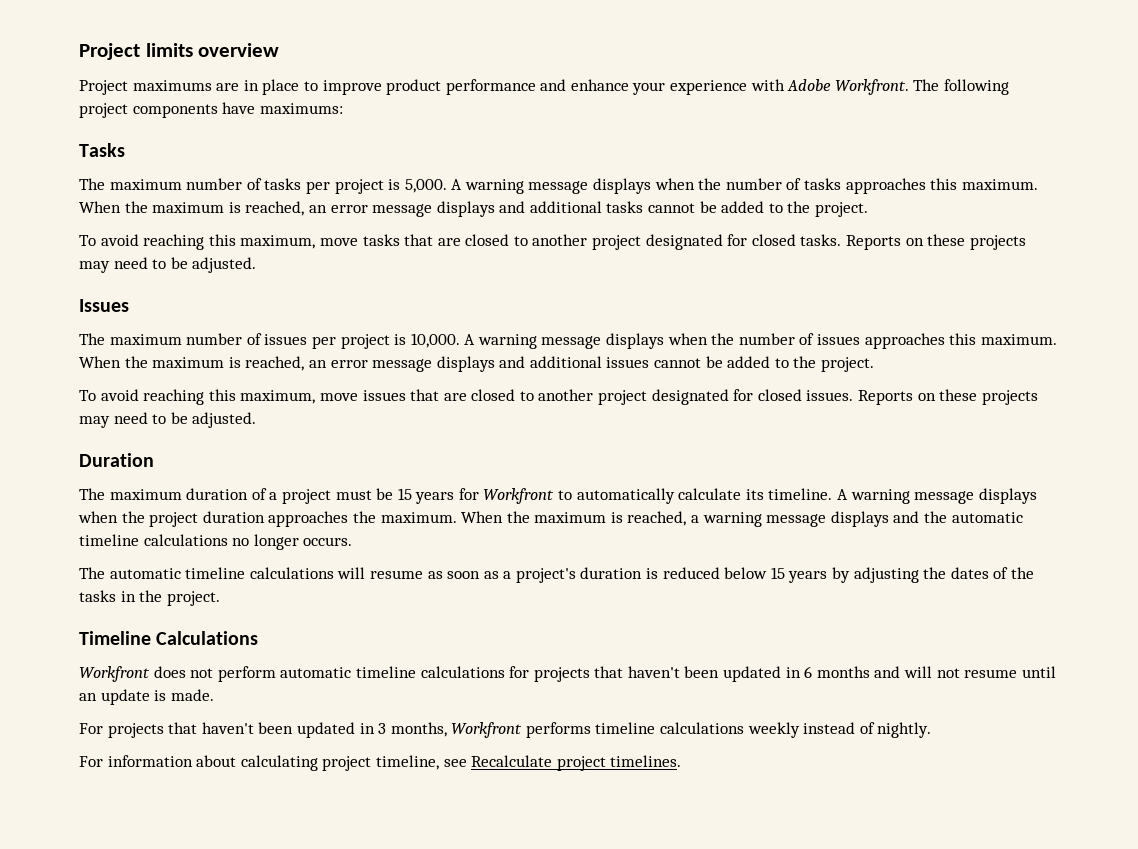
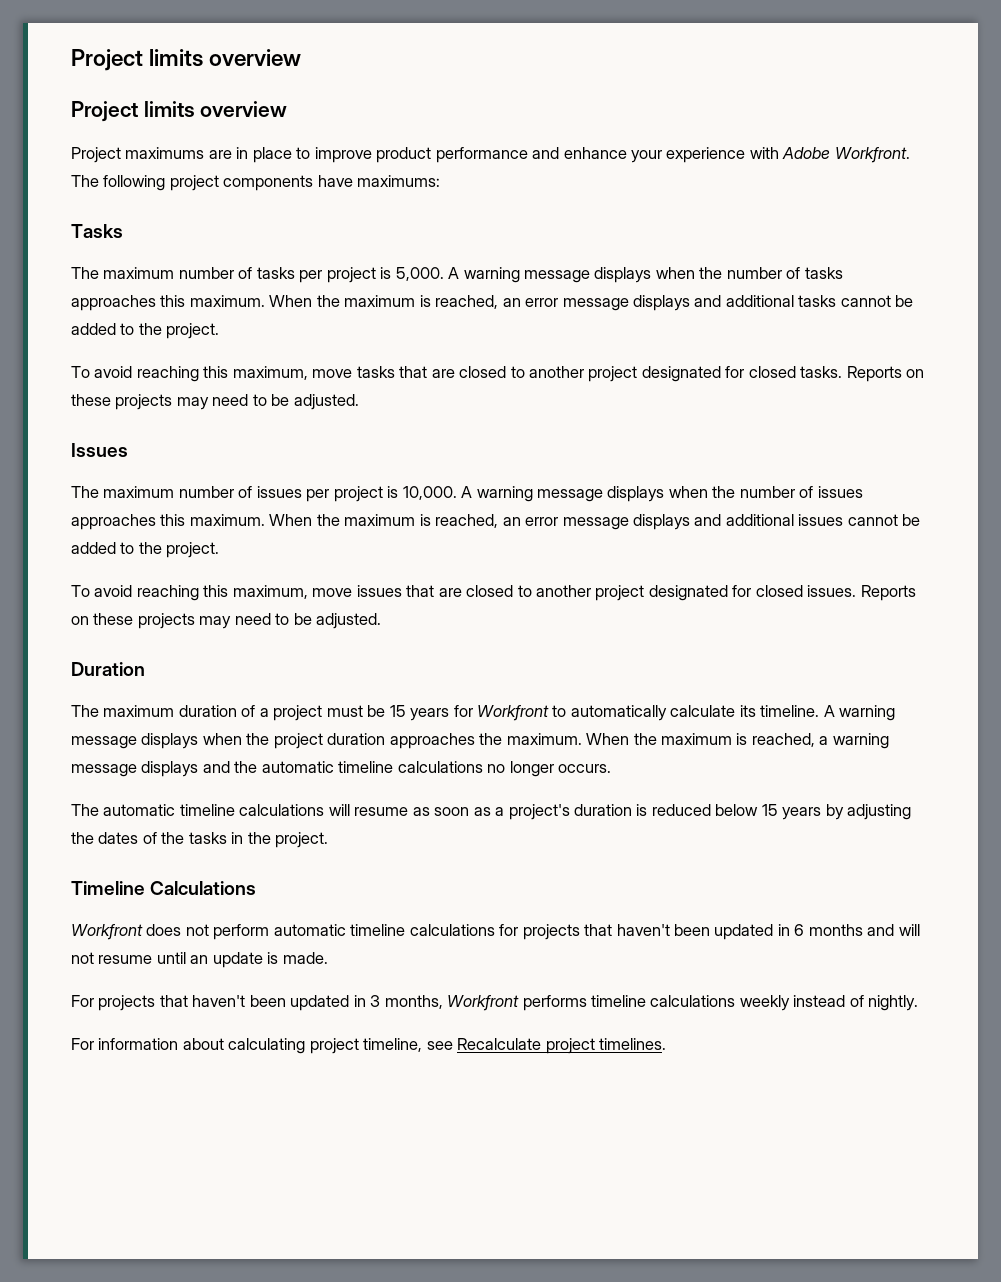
[79,43,280,60] Project limits overview -> [71,49,302,71] [71,101,288,122] Project limits overview // Project limits overview

